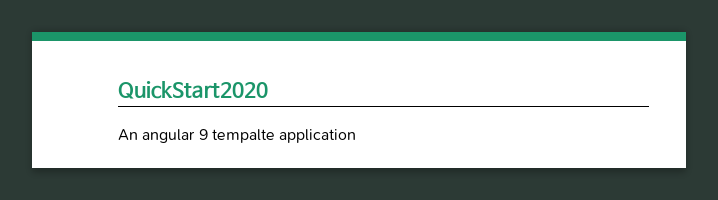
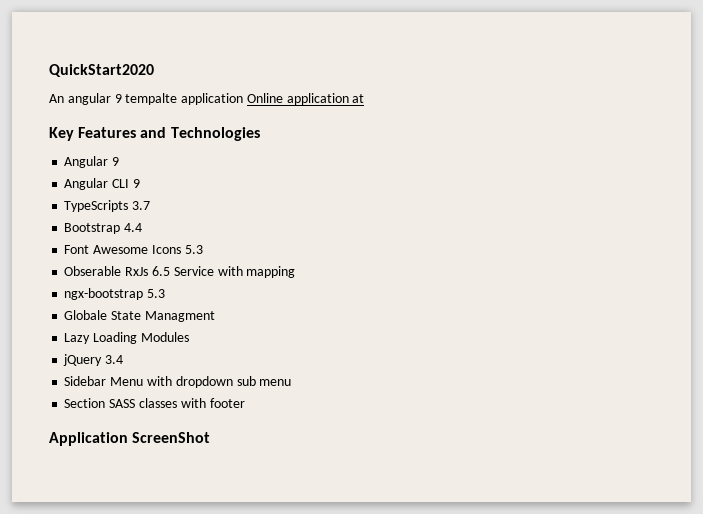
(357, 136) none -> [246,93,365,105] [49,127,260,141] [64,156,120,168] [64,178,140,190] [64,200,151,212] [64,223,143,234] [64,245,203,254] [64,266,296,278] [64,288,166,300] [64,310,215,322] [64,332,189,344] [63,354,124,366] [64,376,292,388] [64,398,245,408] [49,432,211,446] Online application at // Key Features and Technologies // Angular 9 // Angular CLI 9 // TypeScripts 3.7 // Bootstrap 4.4 // Font Awesome Icons 5.3 // Obserable RxJs 6.5 Service with mapping // ngx-bootstrap 5.3 // Globale State Managment // Lazy Loading Modules // jQuery 3.4 // Sidebar Menu with dropdown sub menu // Section SASS classes with footer // Application ScreenShot

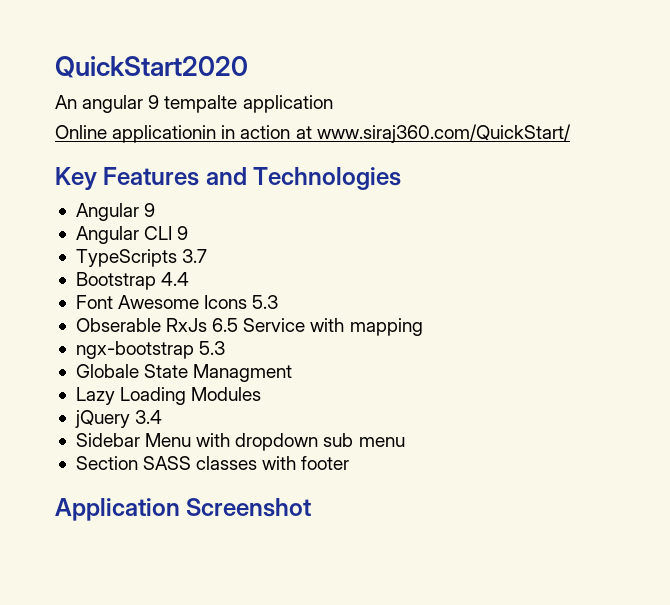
[246,93,349,105] Online application -> [55,125,291,143] // Online applicationin in action
(365, 98) none -> [316,124,571,143] www.siraj360.com/QuickStart/
[132,432,211,443] ScreenShot -> [186,498,312,517] Screenshot

